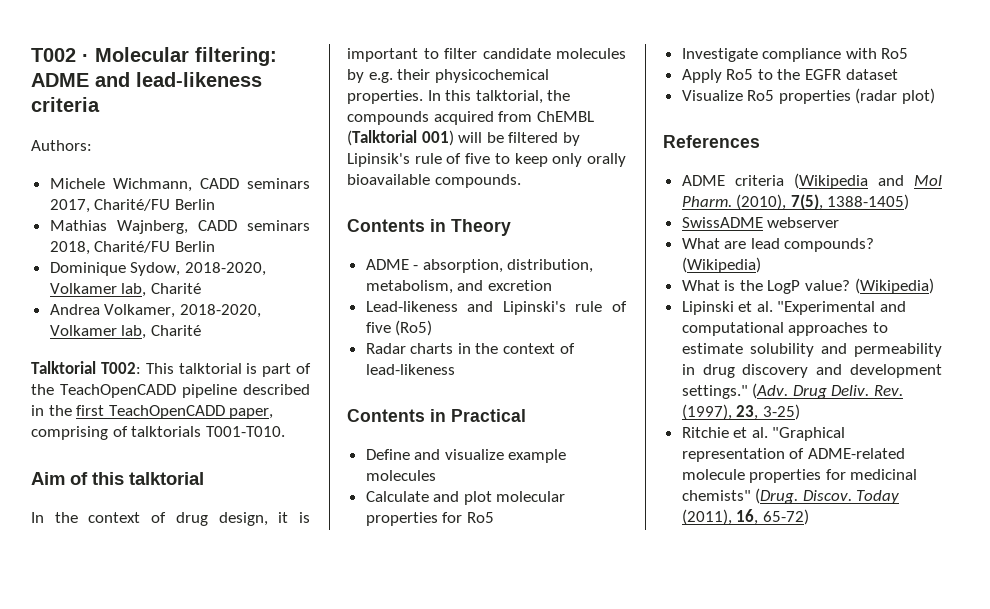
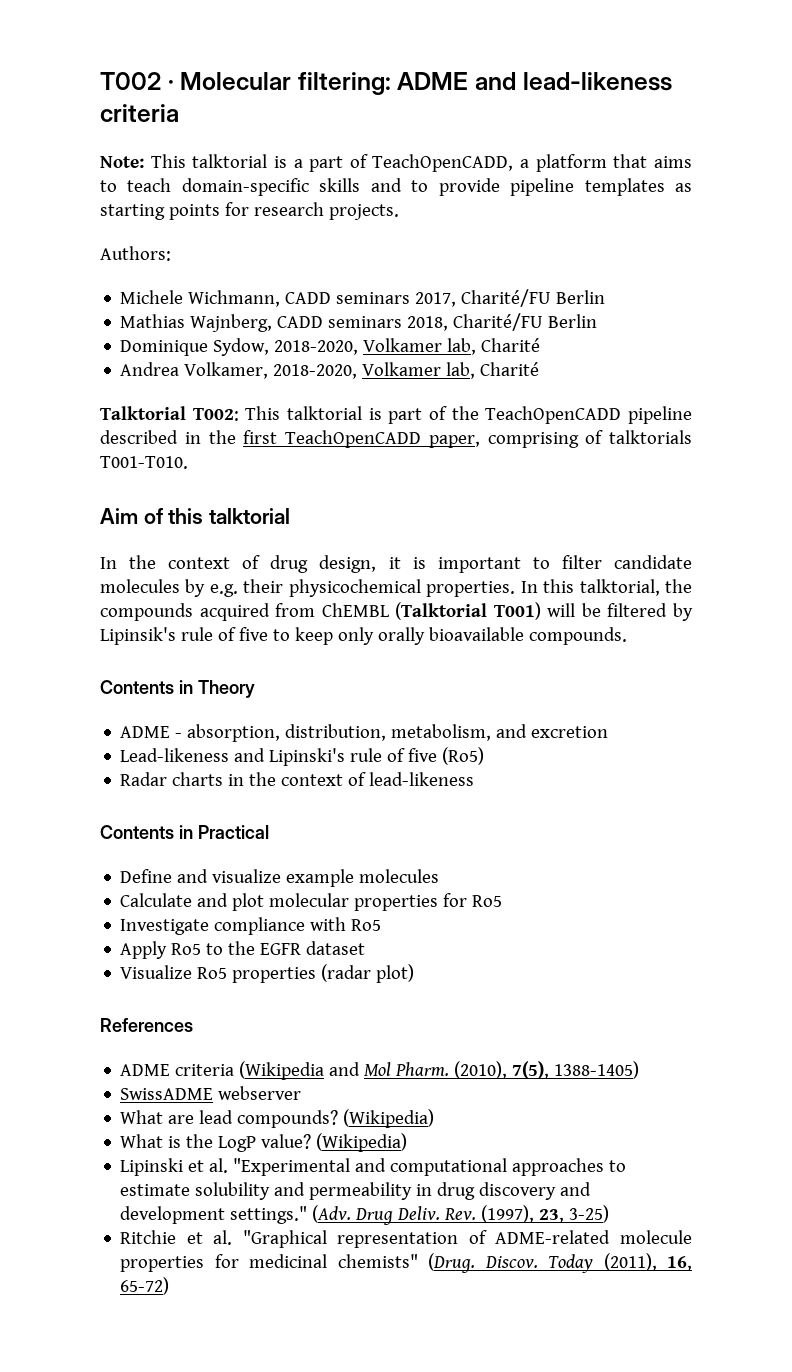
(100, 104) none -> [100,154,692,172] [100,178,693,196] [100,202,399,220] // Note: This talktorial is a part of TeachOpenCADD, a platform that aims to teach domain-specific skills and to provide pipeline templates as starting points for research projects.
[421,130,454,146] 001) -> [493,602,541,620] T001)

